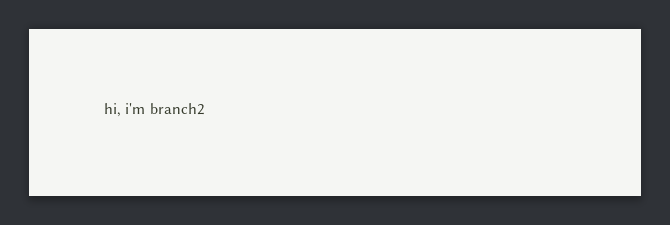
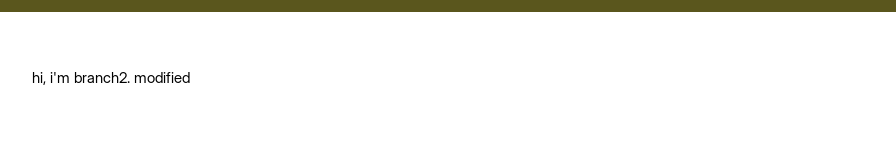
[149,103,204,115] branch2 -> [74,72,191,83] branch2. modified

